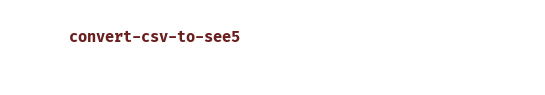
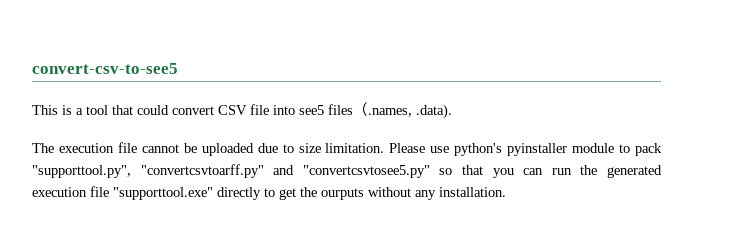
(240, 36) none -> [32,102,452,119] [32,142,662,156] [32,164,663,178] [32,186,506,200] // This is a tool that could convert CSV file into see5 files（.names, .data). // The execution file cannot be uploaded due to size limitation. Please use python's pyinstaller module to pack "supporttool.py", "convertcsvtoarff.py" and "convertcsvtosee5.py" so that you can run the generated execution file "supporttool.exe" directly to get the ourputs without any installation.

